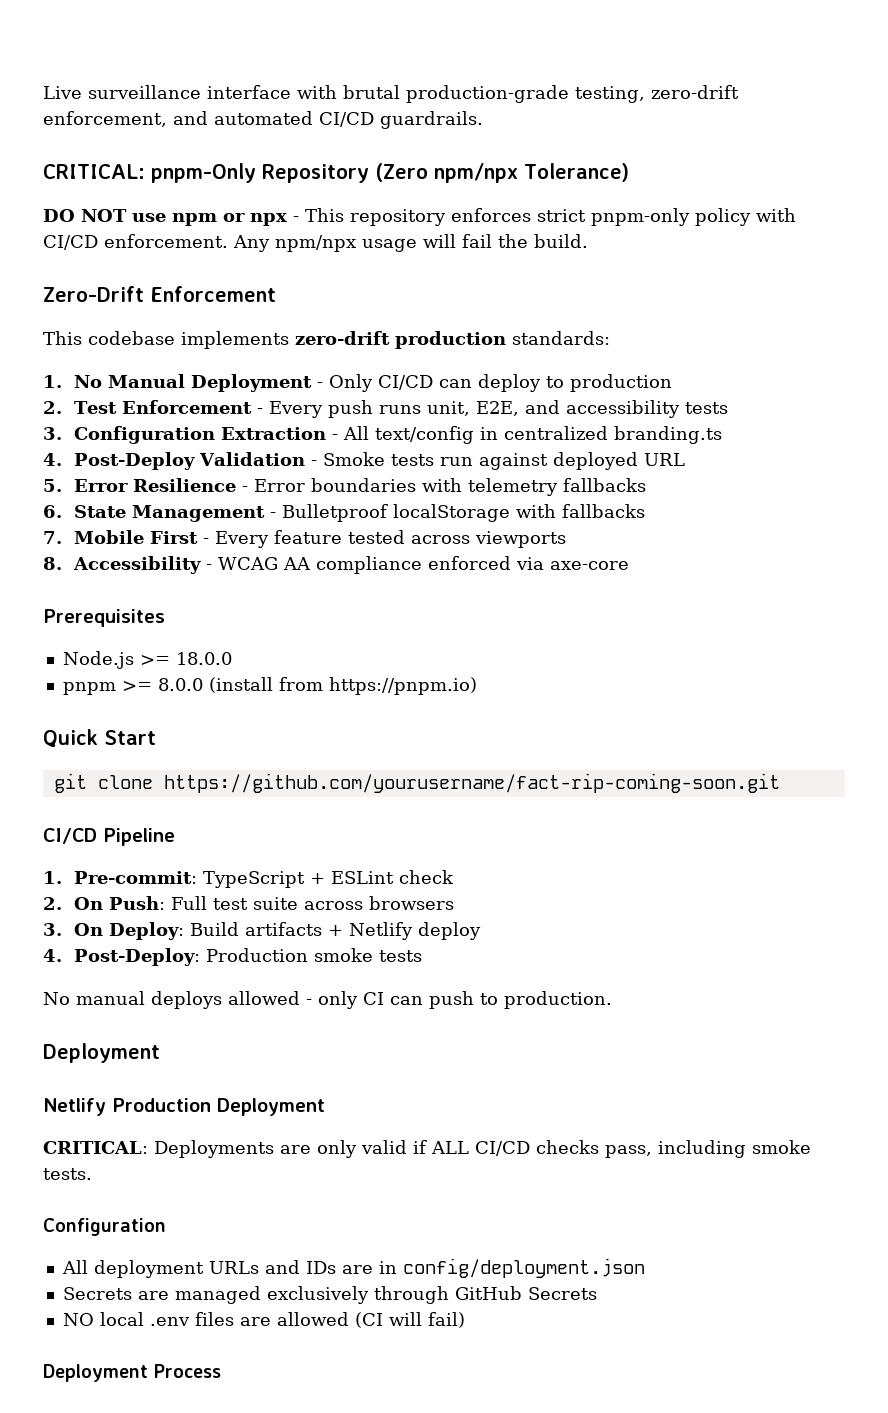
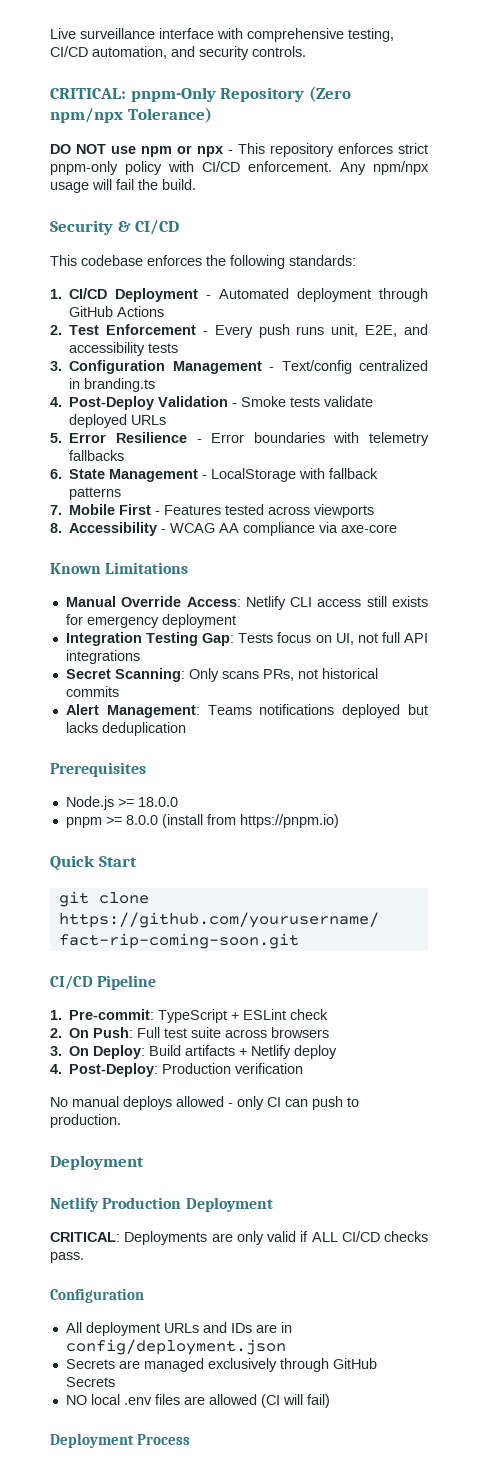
[343,85,739,103] [43,111,483,129] brutal production-grade testing, zero-drift enforcement, and automated CI/CD guardrails. -> [247,28,394,42] [50,46,306,60] comprehensive testing, CI/CD automation, and security controls.
[43,286,276,302] Zero-Drift Enforcement -> [50,220,180,235] Security & CI/CD
[181,331,506,349] implements zero-drift production -> [147,255,285,269] enforces the following
[73,374,672,392] No Manual Deployment - Only CI/CD can deploy to production -> [69,288,428,302] [69,306,165,317] CI/CD Deployment - Automated deployment through GitHub Actions
[220,426,608,444] Extraction - All text/config in centralized -> [172,360,428,374] [69,378,81,389] Management - Text/config centralized in
[439,452,685,470] run against deployed URL -> [324,396,374,407] [69,414,167,428] validate deployed URLs
[281,504,645,522] Bulletproof localStorage with fallbacks -> [211,468,379,482] [69,487,122,500] LocalStorage with fallback patterns
[214,530,342,548] Every feature -> [164,505,222,515] Features
[427,556,511,570] enforced -> (316, 529) none
(629, 565) none -> [50,562,189,574] [65,596,428,610] [65,614,236,628] [65,632,429,646] [65,650,140,664] [65,668,378,682] [65,686,119,697] [65,704,428,718] [65,722,186,736] // Known Limitations // Manual Override Access: Netlify CLI access still exists for emergency deployment // Integration Testing Gap: Tests focus on UI, not full API integrations // Secret Scanning: Only scans PRs, not historical commits // Alert Management: Teams notifications deployed but lacks deduplication
[313,948,422,962] smoke tests -> [235,1063,304,1074] verification
[605,1140,811,1158] [43,1168,92,1180] pass, including smoke tests. -> [50,1252,84,1263] pass.

